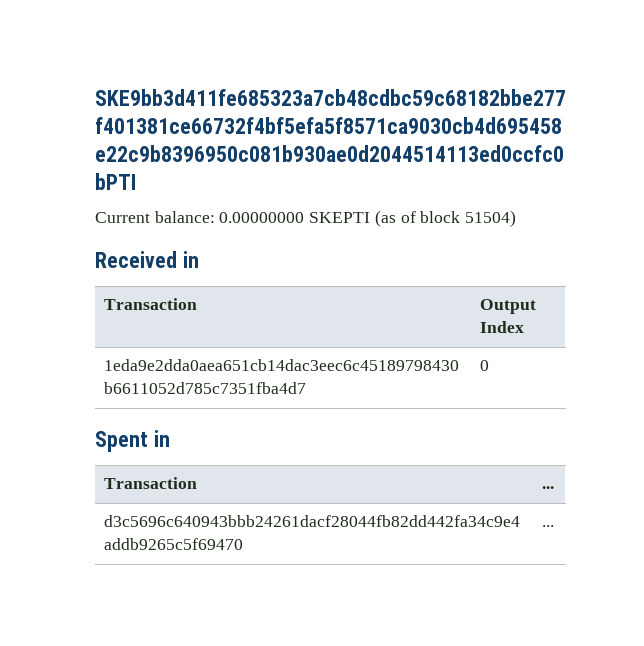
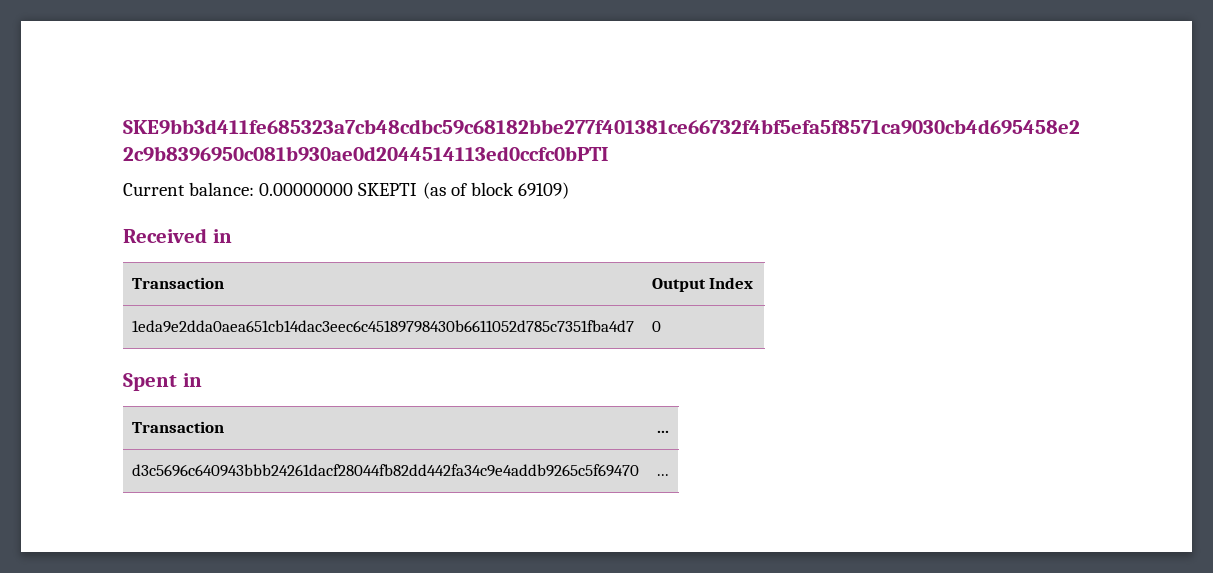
[465,210,517,227] 51504) -> [517,182,569,199] 69109)

